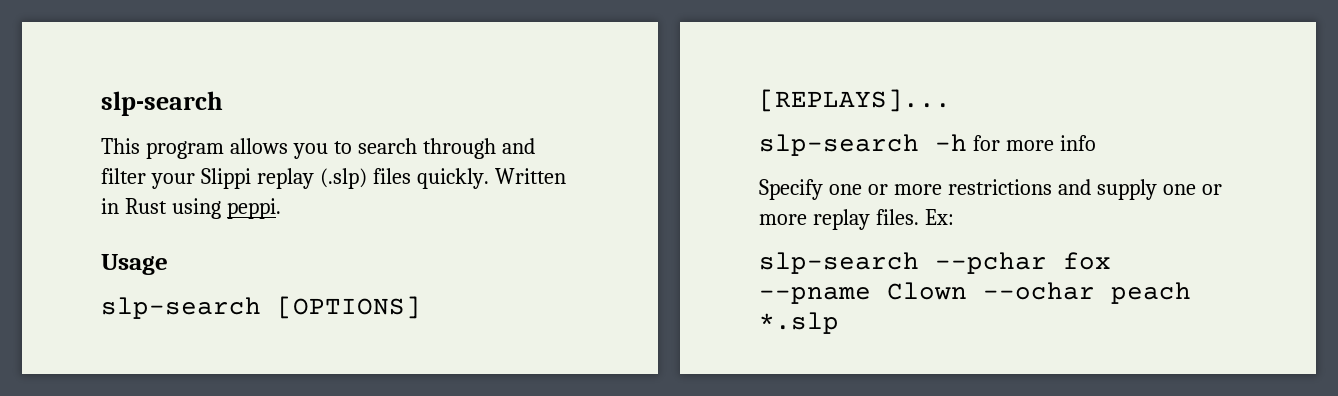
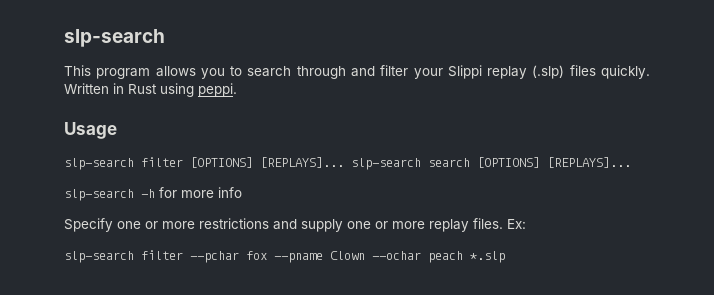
(261, 308) none -> [141,157,470,170] filter [OPTIONS] [REPLAYS]... slp-search search
(919, 263) none -> [141,250,183,260] filter

